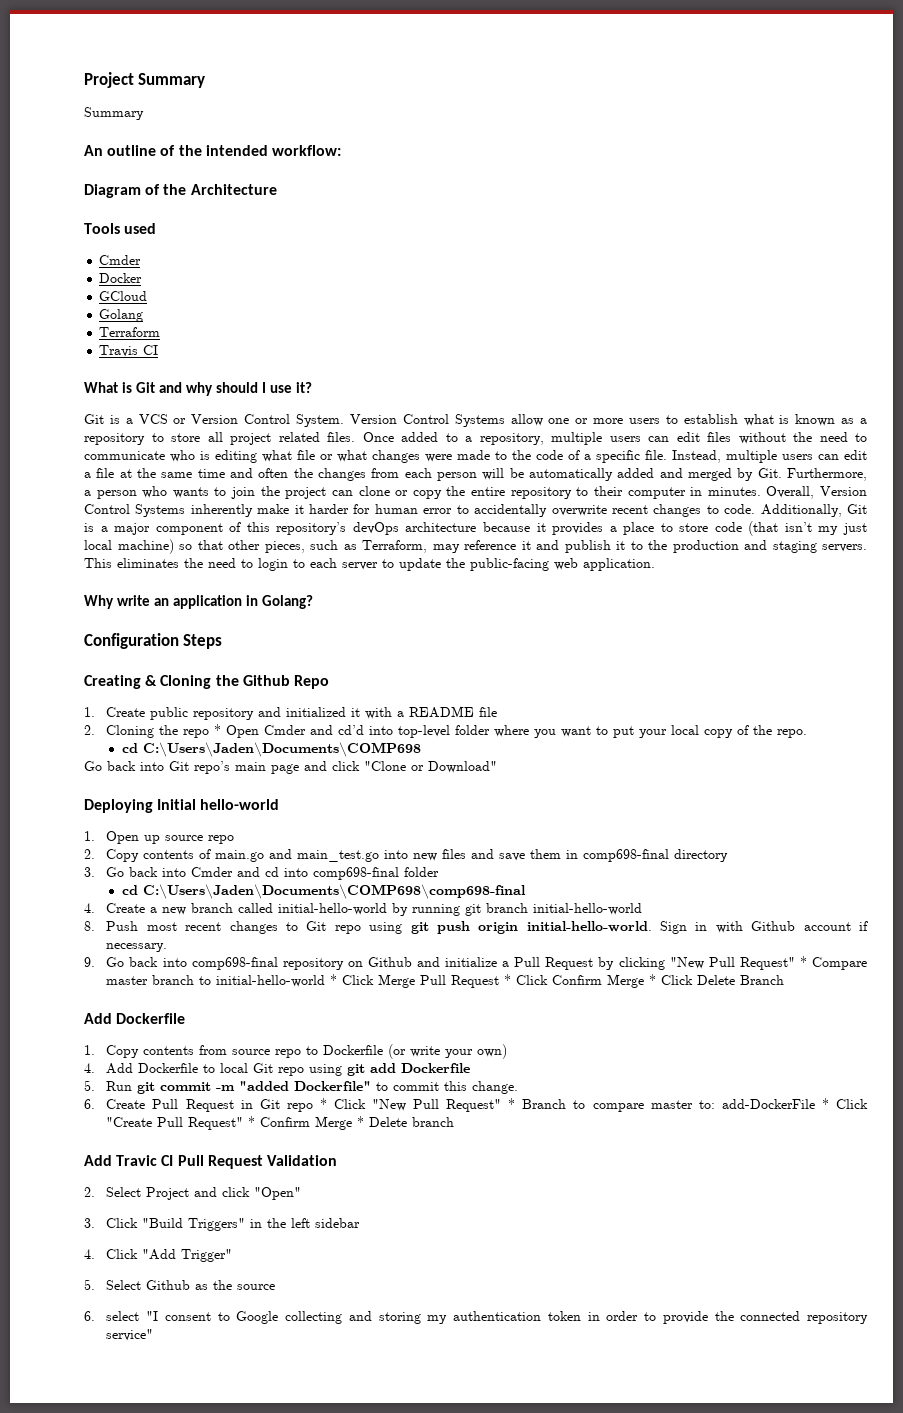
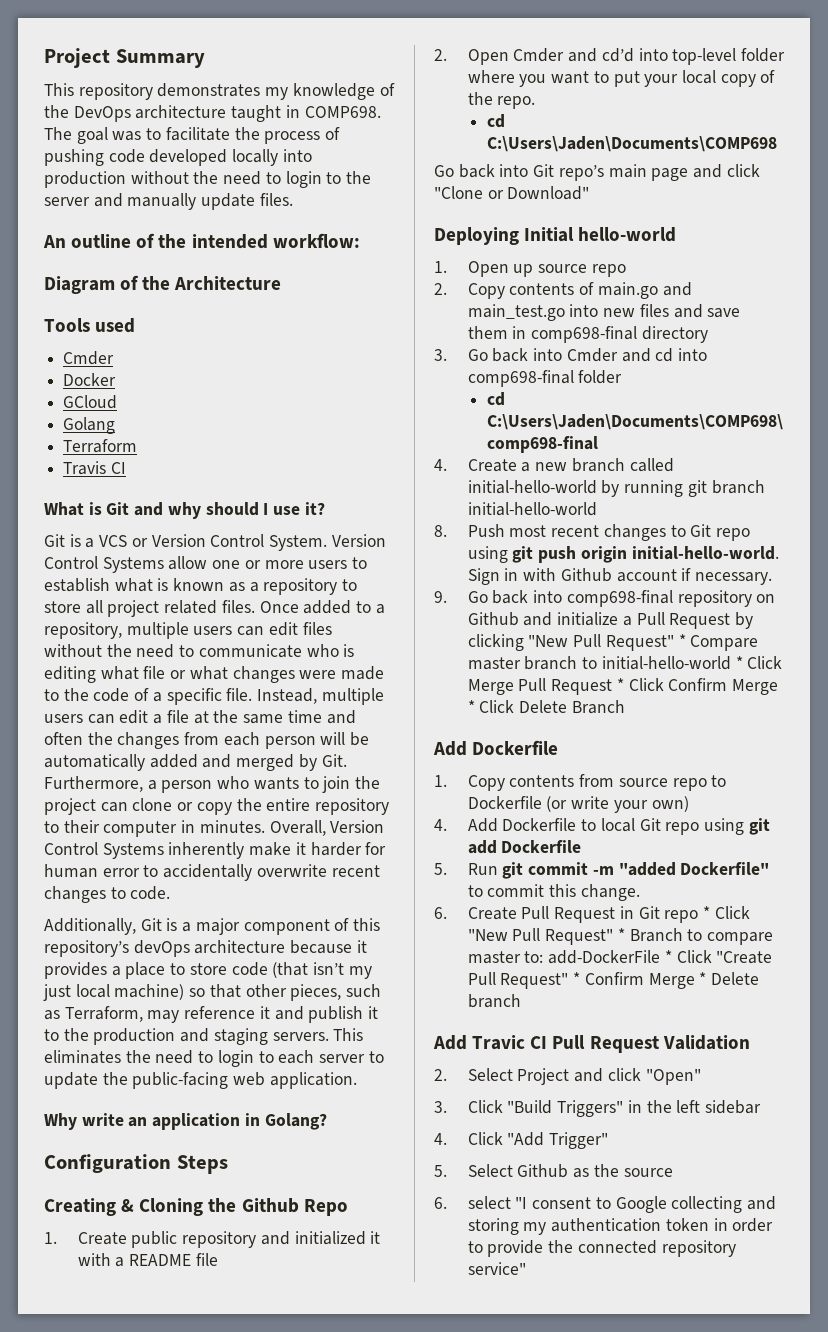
[84,107,144,120] Summary -> [44,83,395,100] [44,105,381,122] [44,127,341,144] [44,149,312,166] [44,171,372,188] [44,193,293,210] This repository demonstrates my knowledge of the DevOps architecture taught in COMP698. The goal was to facilitate the process of pushing code developed locally into production without the need to login to the server and manually update files.
(756, 509) none -> (171, 893) //
[106,724,222,738] Cloning the repo * -> (447, 55) none

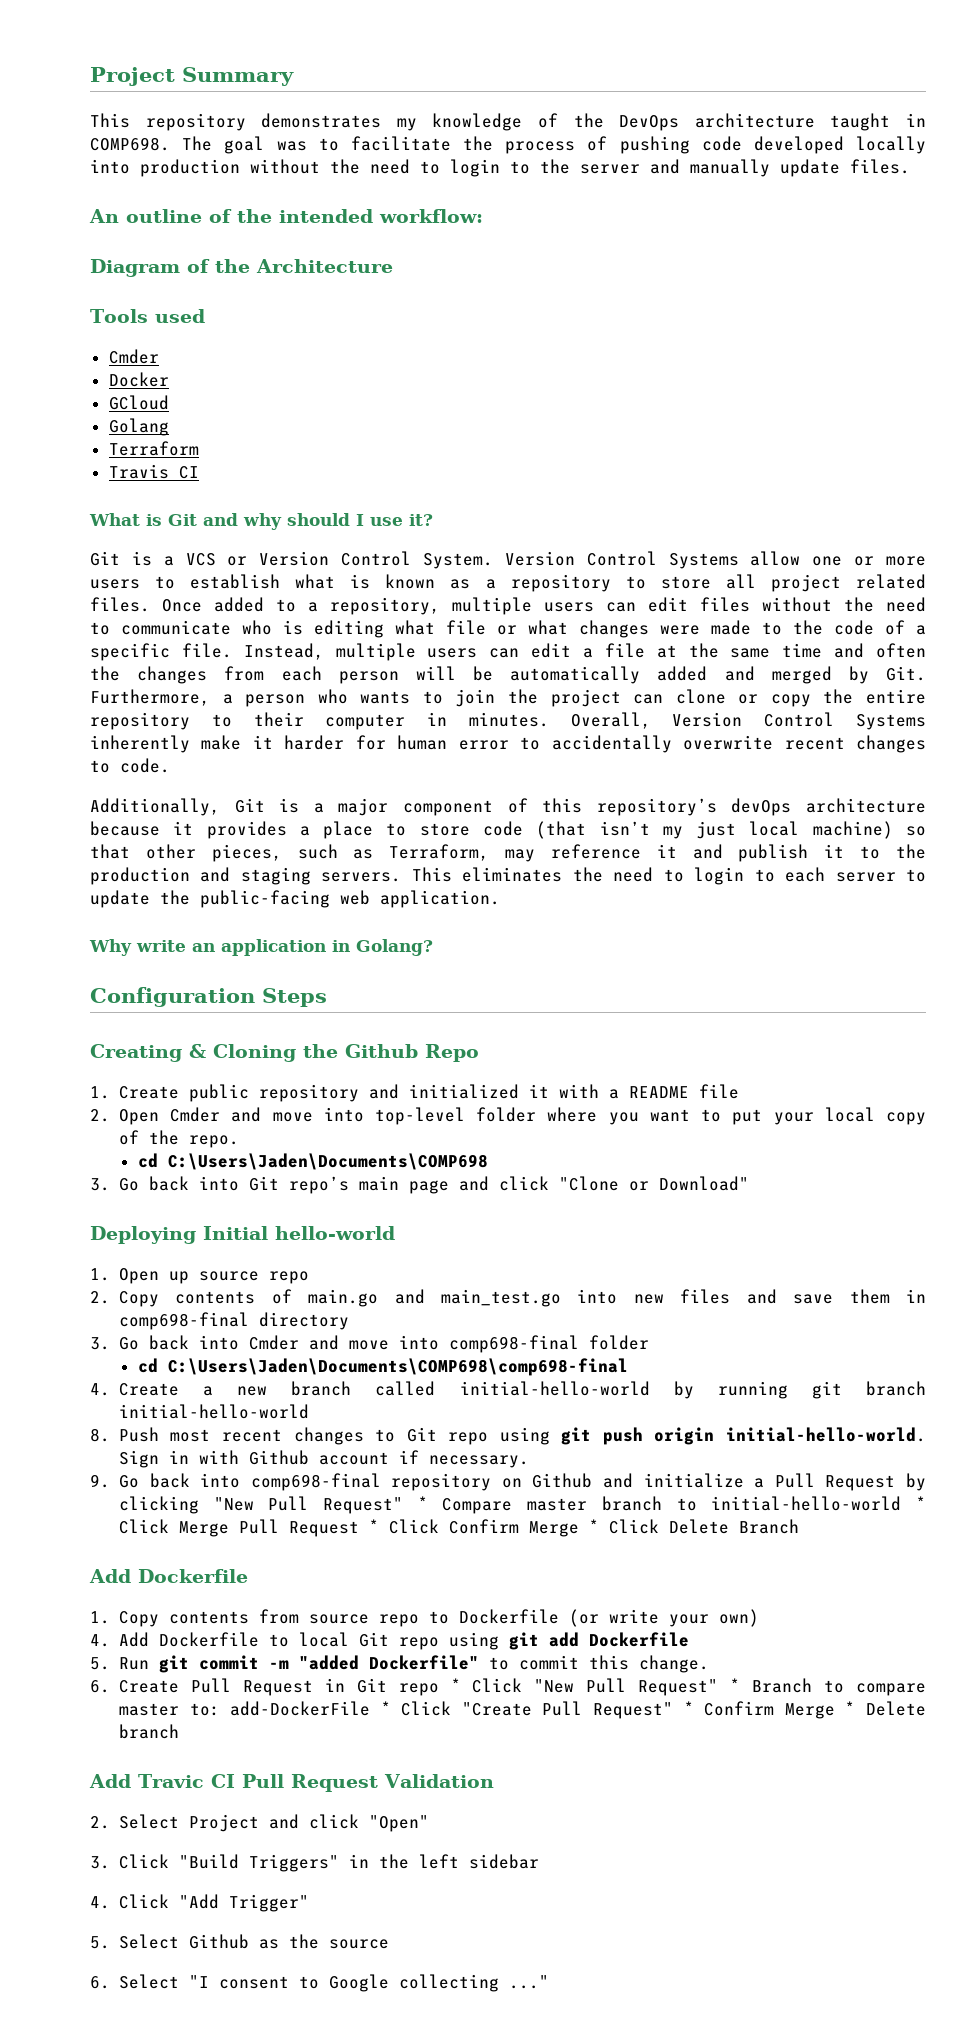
[601,48,634,62] cd’d -> [272,1112,313,1122] move
(777, 144) none -> [90,1178,110,1191] 3.
[655,348,674,362] cd -> [348,1340,389,1350] move
[467,1196,511,1209] select -> [118,1974,179,1989] Select
[746,1196,776,1210] [467,1218,774,1235] [467,1240,736,1257] [467,1262,526,1275] and storing my authentication token in order to provide the connected repository service" -> [508,1975,549,1989] ..."

